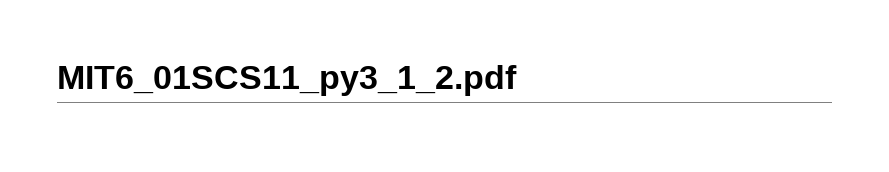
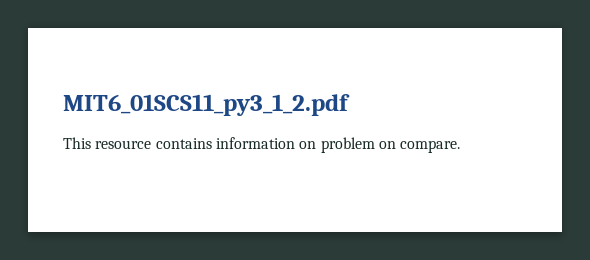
(517, 80) none -> [63,137,461,153] // This resource contains information on problem on compare.

